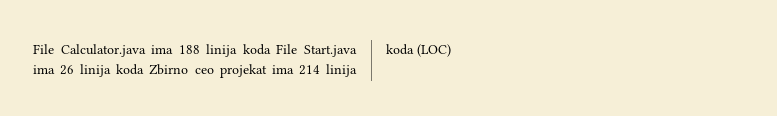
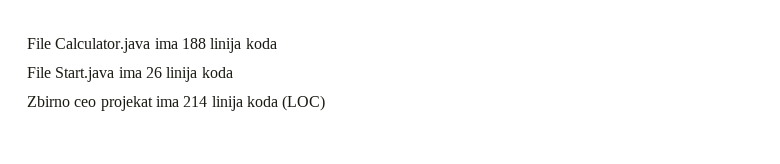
(271, 49) none -> (277, 43) //
(145, 69) none -> (233, 72) //

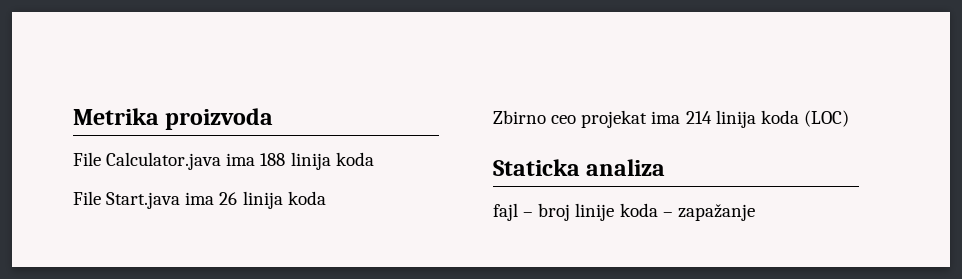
(27, 43) none -> [73,108,274,130] Metrika proizvoda //
(326, 103) none -> [493,159,666,176] [493,203,755,221] // Staticka analiza // fajl – broj linije koda – zapažanje

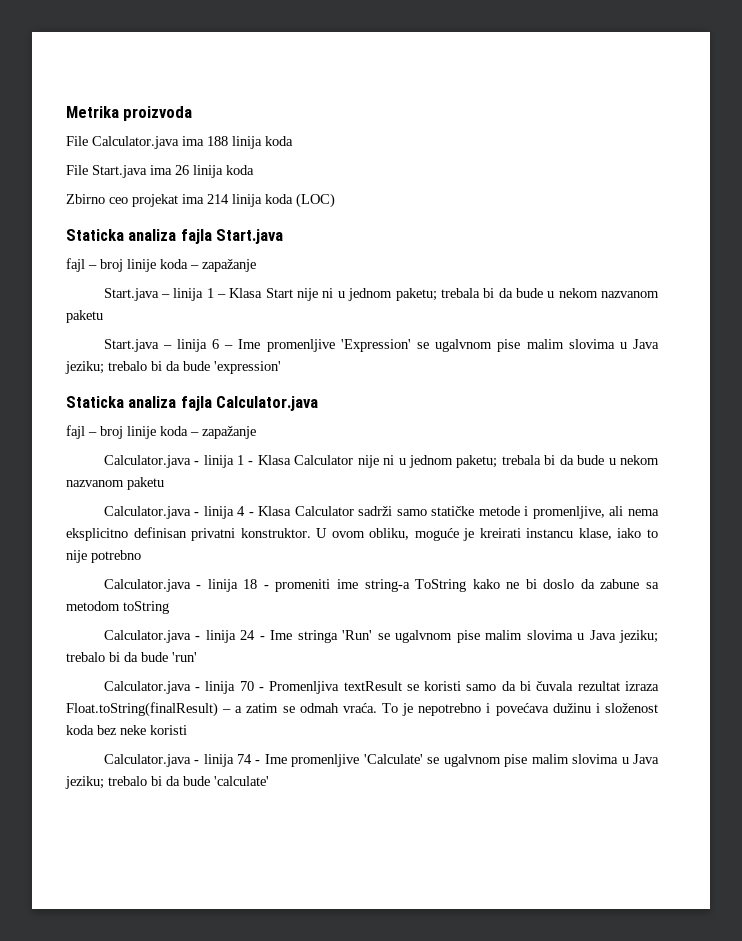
[493,203,755,221] // fajl – broj linije koda – zapažanje -> [180,229,284,244] [66,258,256,272] [103,288,660,301] [66,310,103,323] [103,339,659,352] [65,361,281,374] [66,396,319,411] [66,425,256,439] [103,455,659,468] [66,477,164,490] [103,506,659,519] [66,527,659,541] [66,550,141,563] [103,579,659,592] [66,601,169,614] [103,630,658,643] [66,652,197,662] [103,681,659,694] [66,702,658,717] [66,725,187,735] [103,754,659,767] [65,776,269,789] fajla Start.java // fajl – broj linije koda – zapažanje // Start.java – linija 1 – Klasa Start nije ni u jednom paketu; trebala bi da bude u nekom nazvanom paketu // Start.java – linija 6 – Ime promenljive 'Expression' se ugalvnom pise malim slovima u Java jeziku; trebalo bi da bude 'expression' // Staticka analiza fajla Calculator.java // fajl – broj linije koda – zapažanje // Calculator.java - linija 1 - Klasa Calculator nije ni u jednom paketu; trebala bi da bude u nekom nazvanom paketu // Calculator.java - linija 4 - Klasa Calculator sadrži samo statičke metode i promenljive, ali nema eksplicitno definisan privatni konstruktor. U ovom obliku, moguće je kreirati instancu klase, iako to nije potrebno // Calculator.java - linija 18 - promeniti ime string-a ToString kako ne bi doslo da zabune sa metodom toString // Calculator.java - linija 24 - Ime stringa 'Run' se ugalvnom pise malim slovima u Java jeziku; trebalo bi da bude 'run' // Calculator.java - linija 70 - Promenljiva textResult se koristi samo da bi čuvala rezultat izraza Float.toString(finalResult) – a zatim se odmah vraća. To je nepotrebno i povećava dužinu i složenost koda bez neke koristi // Calculator.java - linija 74 - Ime promenljive 'Calculate' se ugalvnom pise malim slovima u Java jeziku; trebalo bi da bude 'calculate'

